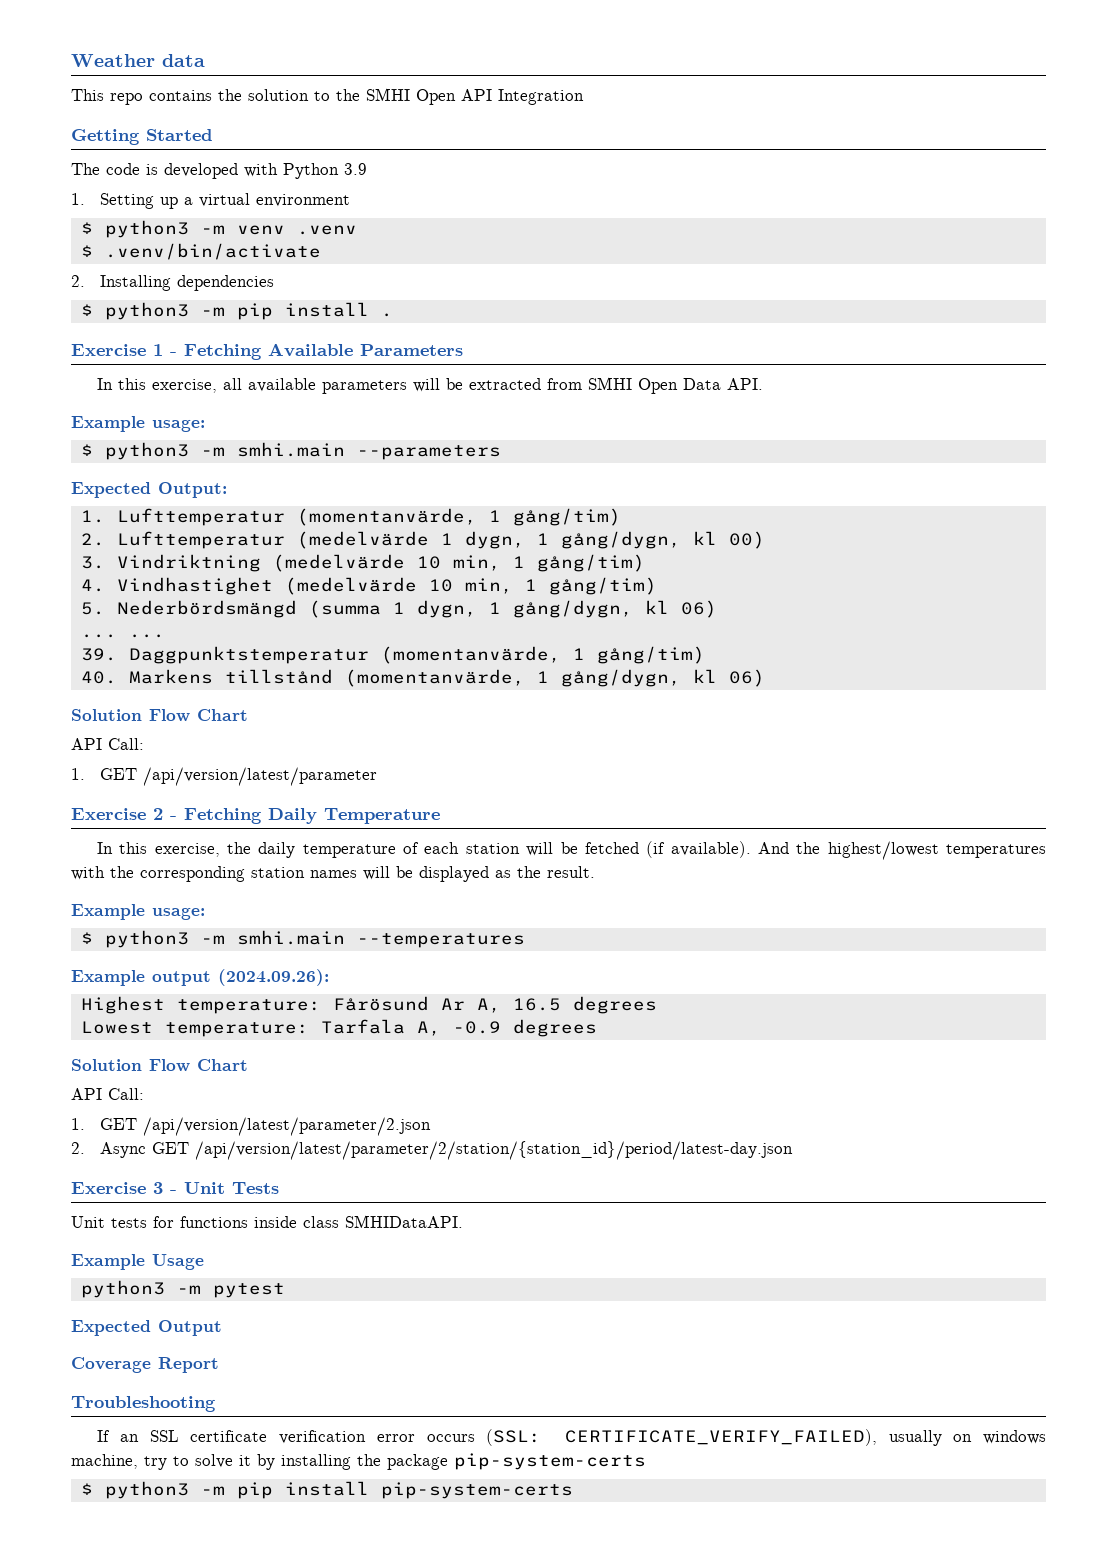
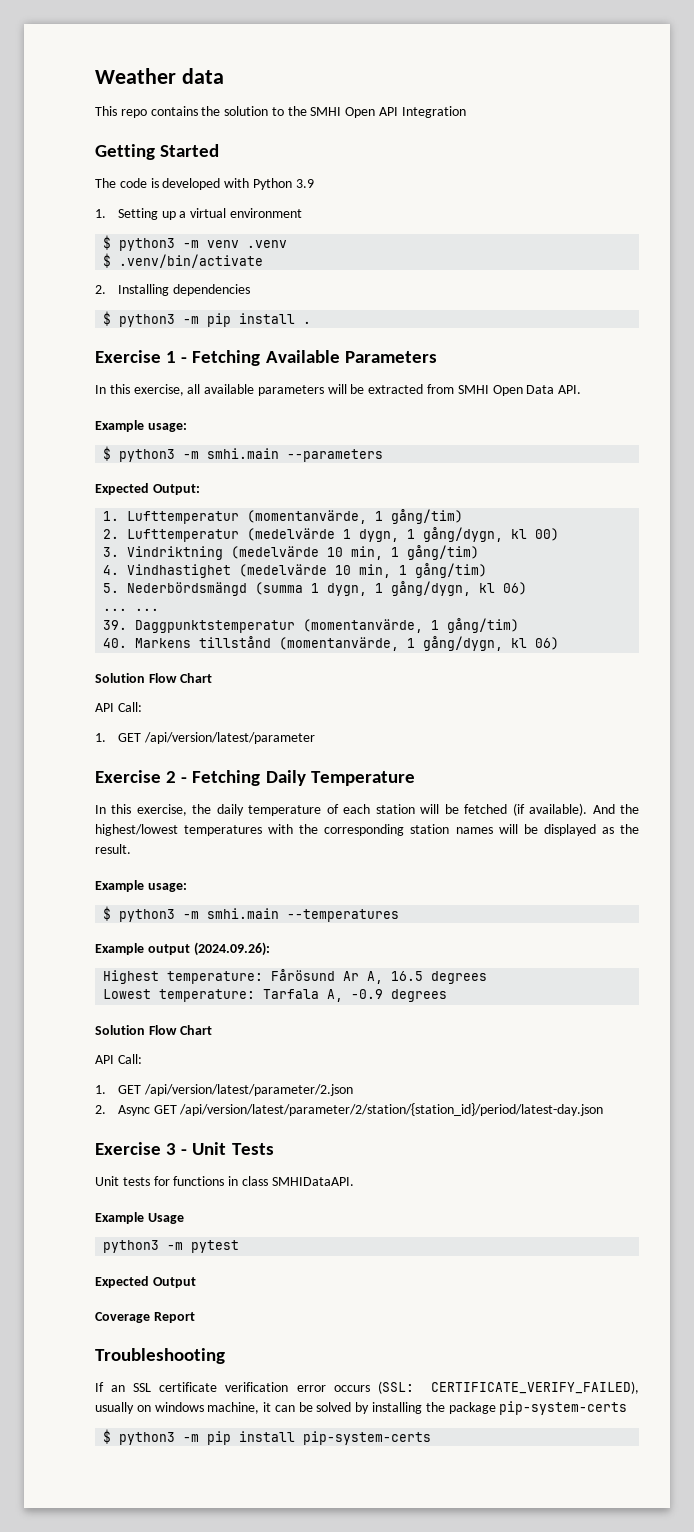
[254,1216,297,1228] inside -> [228,1176,239,1186] in
[144,1454,251,1470] try to solve it -> [263,1402,352,1412] it can be solved

